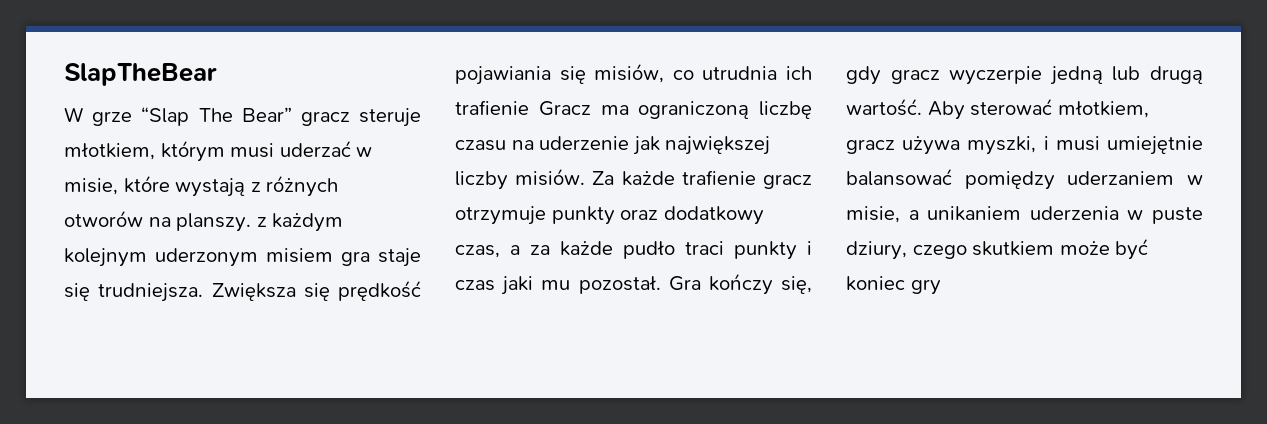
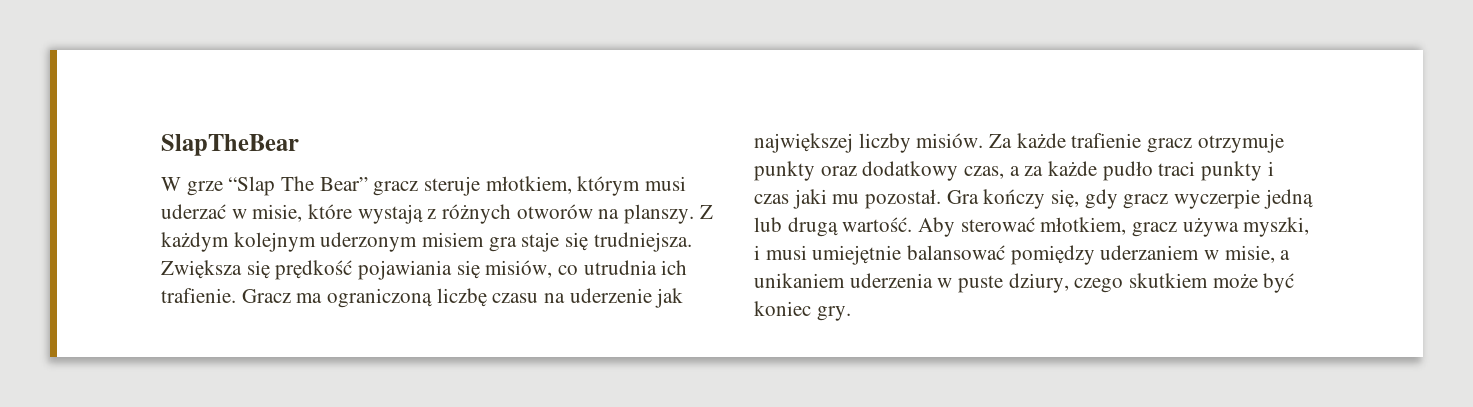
[256,217,267,227] z -> [699,205,713,219] Z
[455,100,529,115] trafienie -> [161,288,236,303] trafienie.
[910,279,941,295] gry -> [816,306,851,321] gry.

